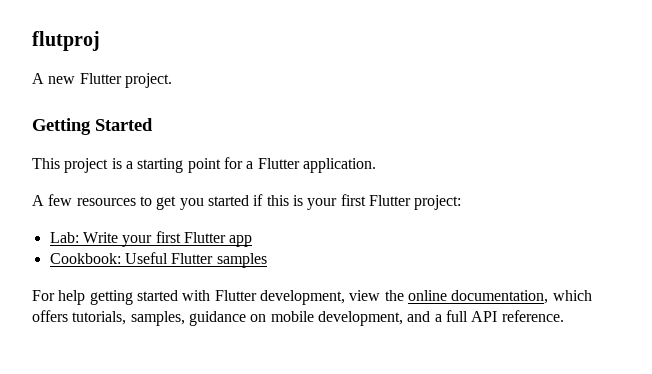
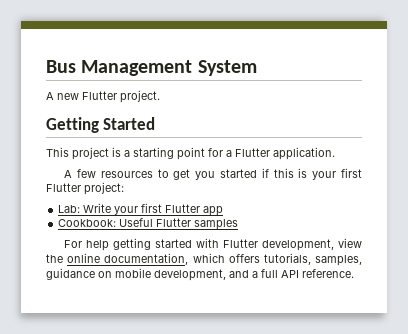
[32,31,100,51] flutproj -> [46,60,257,76] Bus Management System

